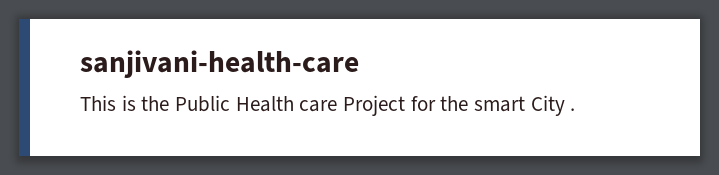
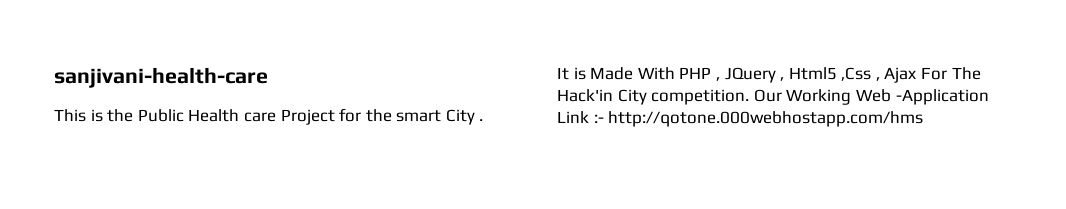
(576, 109) none -> [557,67,981,83] [557,89,989,105] [557,111,924,127] // It is Made With PHP , JQuery , Html5 ,Css , Ajax For The Hack'in City competition. Our Working Web -Application Link :- http://qotone.000webhostapp.com/hms

